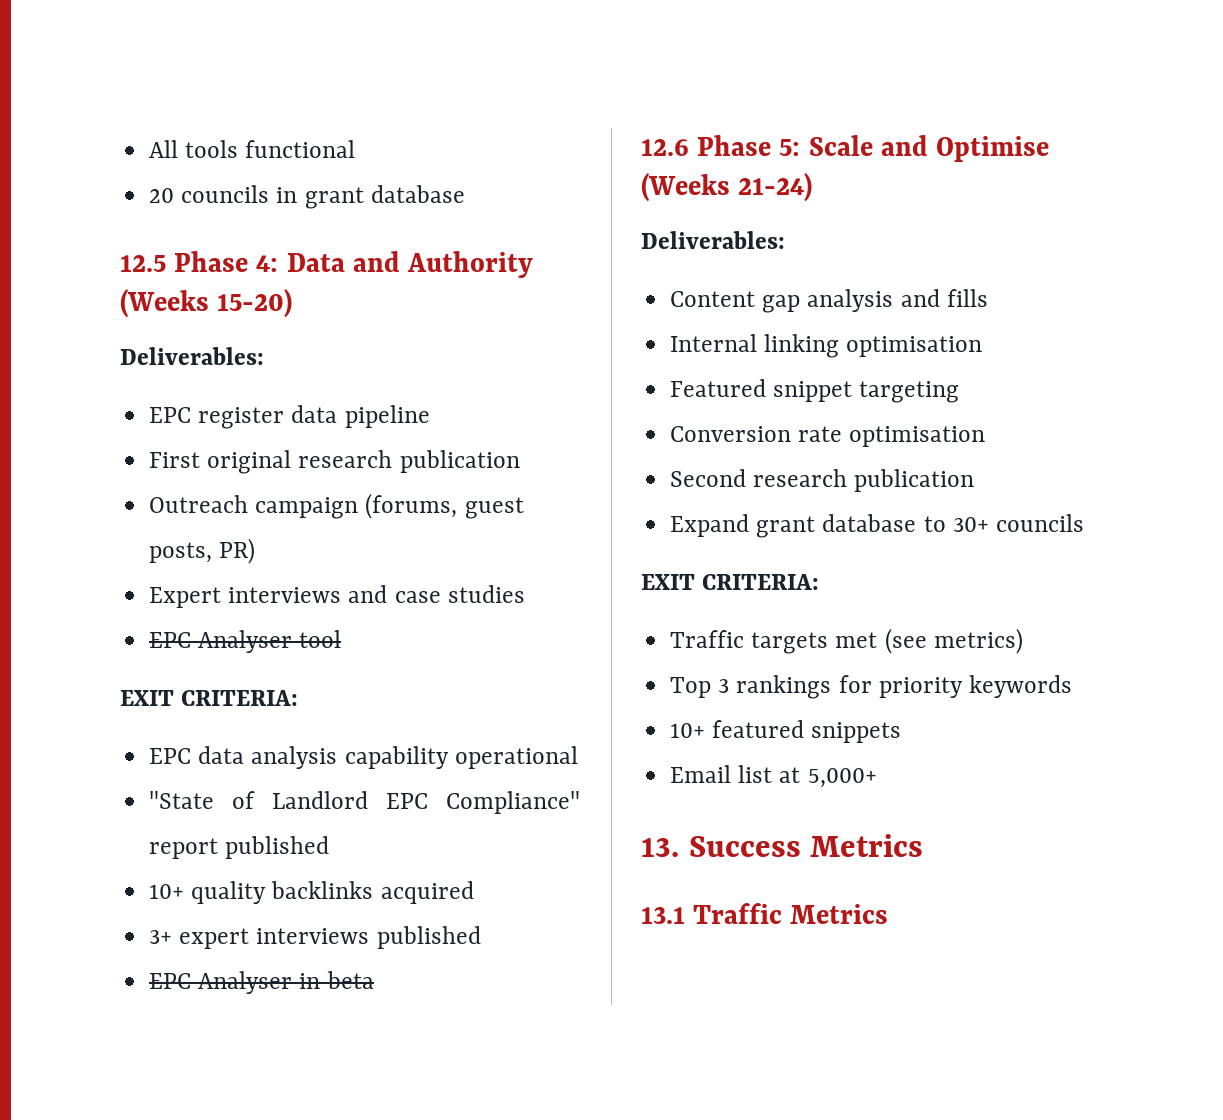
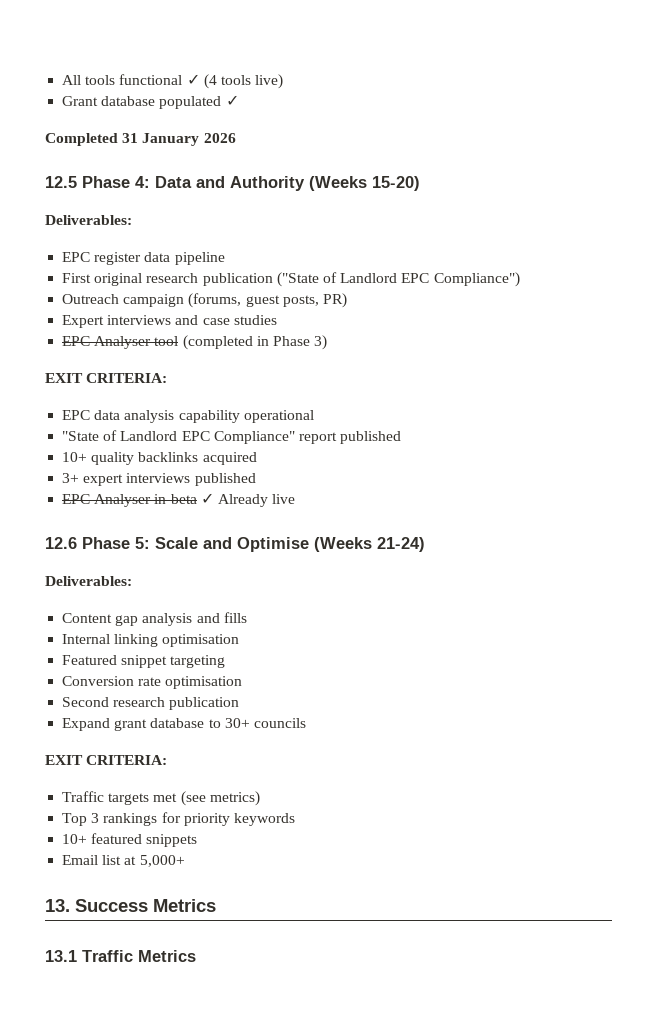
[149,185,465,209] // 20 councils in grant database -> [186,74,284,89] [62,95,239,109] [45,133,236,146] ✓ (4 tools live) // Grant database populated ✓ // Completed 31 January 2026
(520, 461) none -> [276,272,520,287] ("State of Landlord EPC Compliance")
(342, 639) none -> [182,335,328,350] (completed in Phase 3)
(374, 980) none -> [200,493,296,507] ✓ Already live

